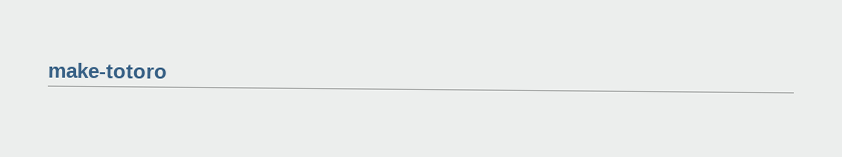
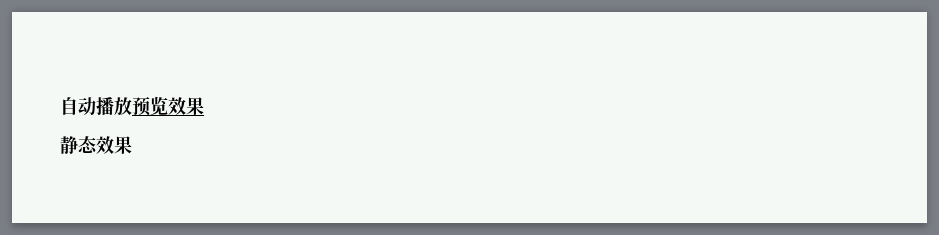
[47,62,168,79] make-totoro -> [60,96,204,116] [60,136,132,154] 自动播放预览效果 // 静态效果

